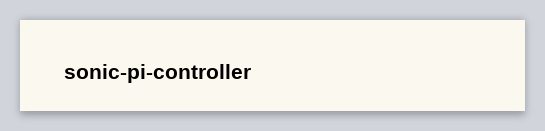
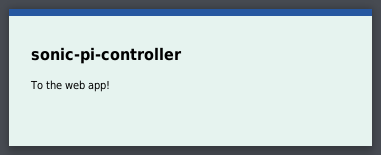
(251, 73) none -> [30,80,110,92] // To the web app!

